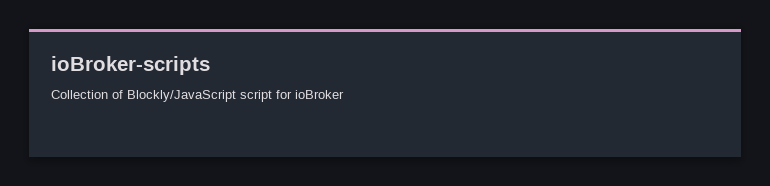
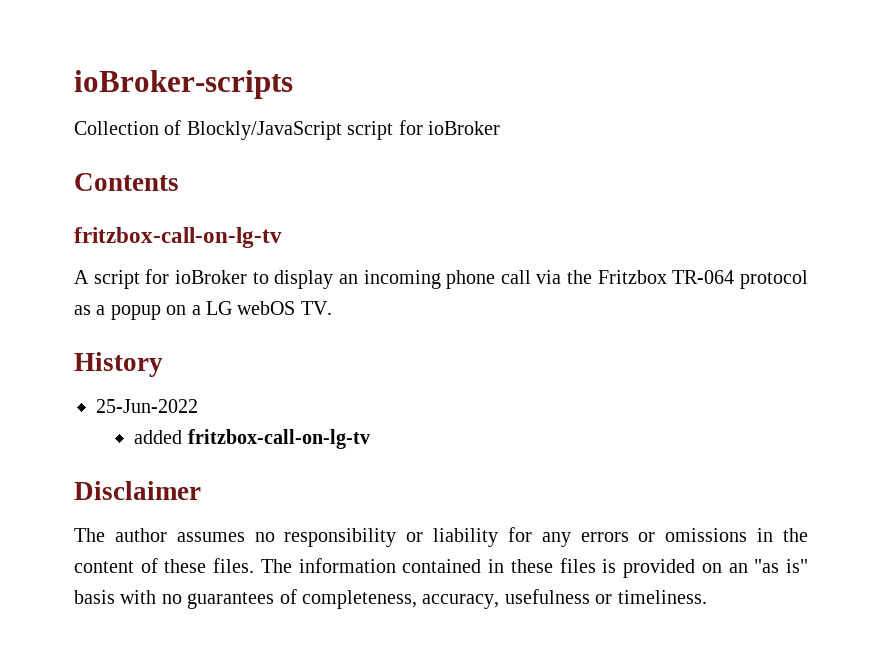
(344, 94) none -> [74,173,179,191] [74,227,282,248] [74,269,808,289] [74,301,332,320] [74,352,163,377] [96,399,198,413] [134,429,370,449] [74,481,201,500] [74,527,808,547] [74,558,809,578] [74,589,707,609] // Contents // fritzbox-call-on-lg-tv // A script for ioBroker to display an incoming phone call via the Fritzbox TR-064 protocol as a popup on a LG webOS TV. // History // 25-Jun-2022 // added fritzbox-call-on-lg-tv // Disclaimer // The author assumes no responsibility or liability for any errors or omissions in the content of these files. The information contained in these files is provided on an "as is" basis with no guarantees of completeness, accuracy, usefulness or timeliness.

